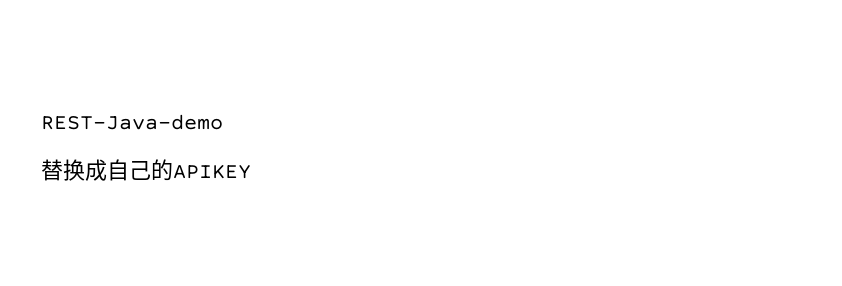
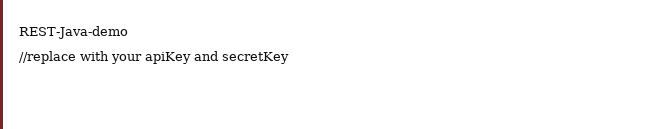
[41,159,251,181] 替换成自己的APIKEY -> [19,51,289,64] //replace with your apiKey and secretKey

